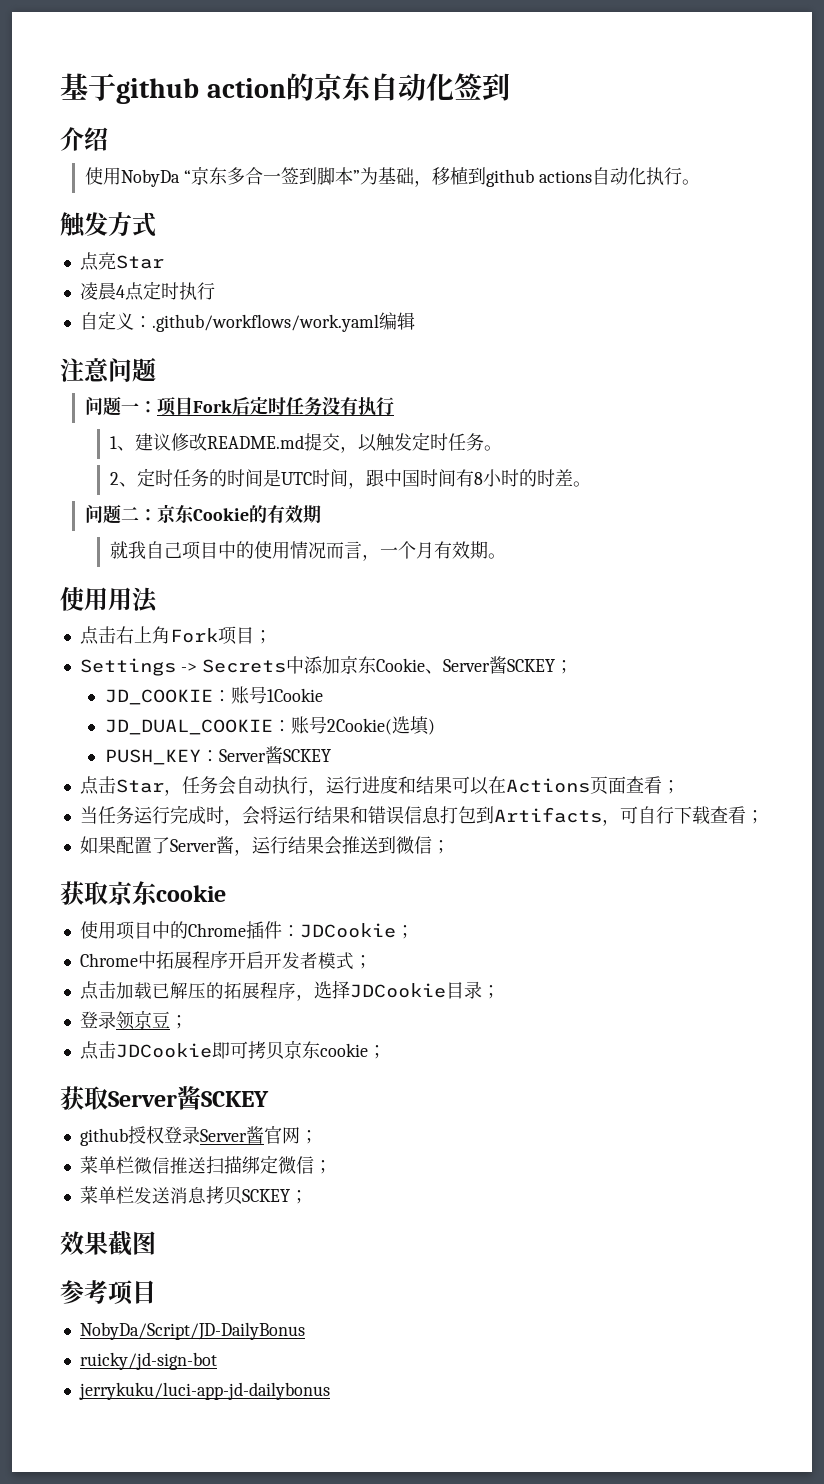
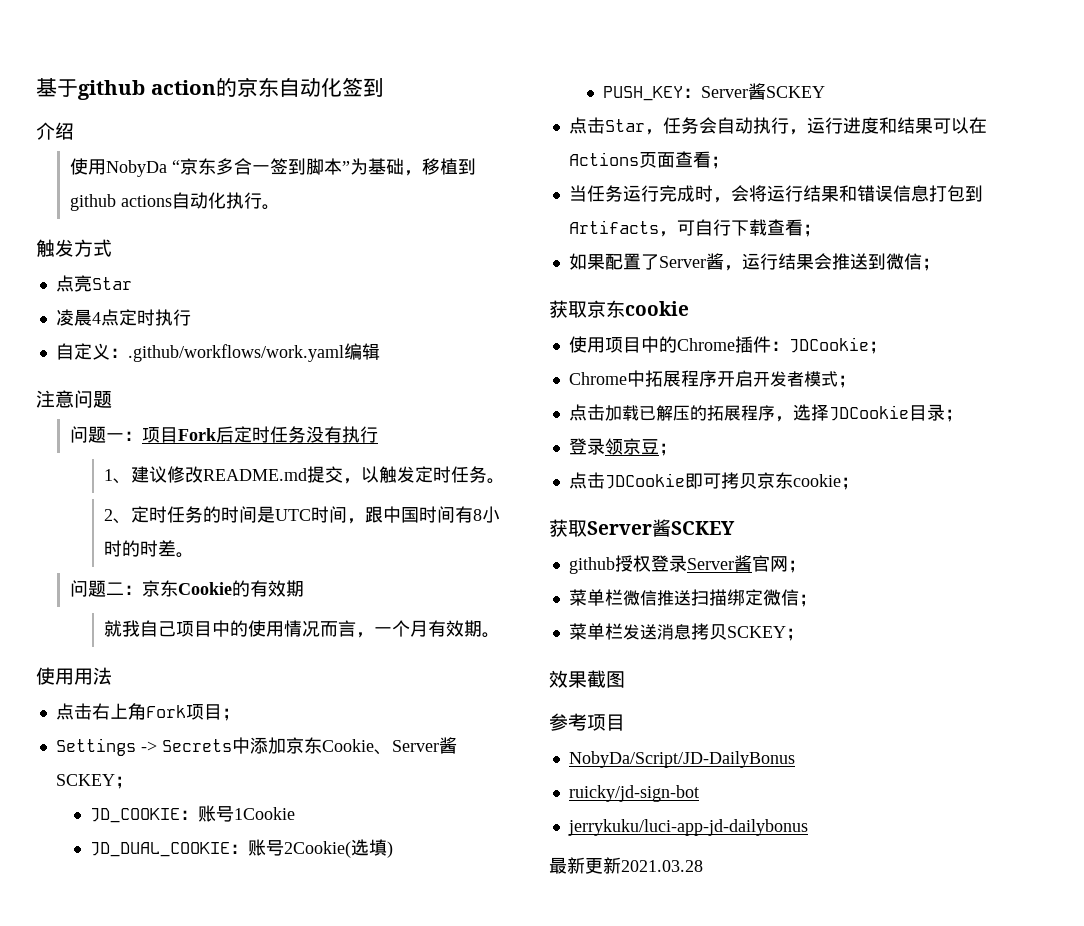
(330, 1391) none -> [549,857,703,874] // 最新更新2021.03.28

